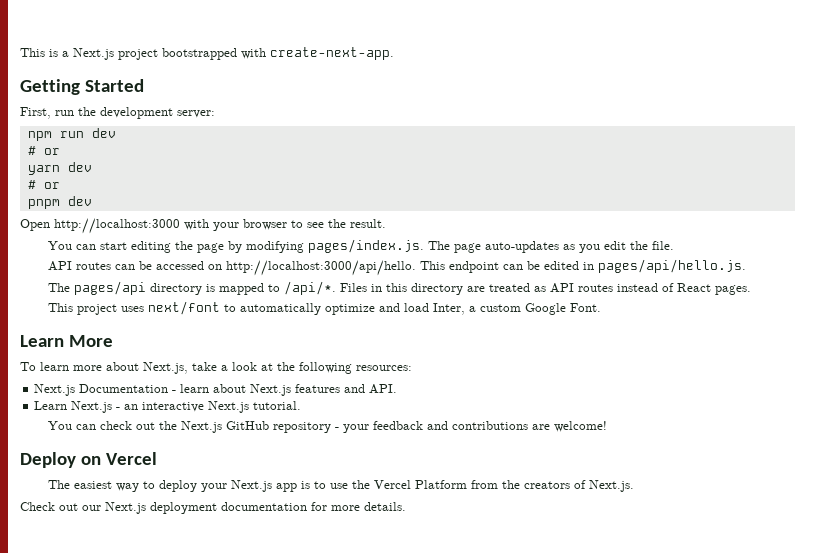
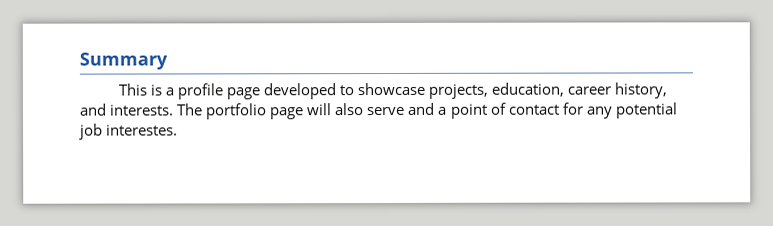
(20, 52) none -> [79,52,168,70] Summary //
[73,47,394,60] [20,79,144,95] [20,107,215,119] [27,128,116,141] [27,146,60,155] [27,162,92,175] [27,180,60,189] [27,196,92,209] [20,218,386,234] [48,239,675,253] [48,259,747,276] [48,281,752,295] [48,301,602,315] [20,335,113,347] [20,362,412,374] [34,384,398,396] [34,401,302,413] [48,421,608,433] [20,452,157,468] [48,480,635,492] [20,502,406,514] Next.js project bootstrapped with create-next-app. // Getting Started // First, run the development server: // npm run dev // # or // yarn dev // # or // pnpm dev // Open http://localhost:3000 with your browser to see the result. // You can start editing the page by modifying pages/index.js. The page auto-updates as you edit the file. // API routes can be accessed on http://localhost:3000/api/hello. This endpoint can be edited in pages/api/hello.js. // The pages/api directory is mapped to /api/*. Files in this directory are treated as API routes instead of React pages. // This project uses next/font to automatically optimize and load Inter, a custom Google Font. // Learn More // To learn more about Next.js, take a look at the following resources: // Next.js Documentation - learn about Next.js features and API. // Learn Next.js - an interactive Next.js tutorial. // You can check out the Next.js GitHub repository - your feedback and contributions are welcome! // Deploy on Vercel // The easiest way to deploy your Next.js app is to use the Vercel Platform from the creators of Next.js. // Check out our Next.js deployment documentation for more details. -> [176,82,668,100] [79,102,678,120] [79,123,179,140] profile page developed to showcase projects, education, career history, and interests. The portfolio page will also serve and a point of contact for any potential job interestes.

